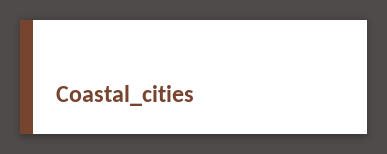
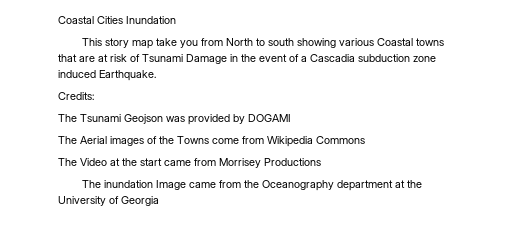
[56,85,194,106] Coastal_cities -> [58,16,176,24] [82,38,445,49] [58,54,436,64] [58,70,156,81] [58,92,94,100] [58,114,291,125] [58,136,365,147] [58,158,321,168] [82,180,423,191] [58,196,159,206] Coastal Cities Inundation // This story map take you from North to south showing various Coastal towns that are at risk of Tsunami Damage in the event of a Cascadia subduction zone induced Earthquake. // Credits: // The Tsunami Geojson was provided by DOGAMI // The Aerial images of the Towns come from Wikipedia Commons // The Video at the start came from Morrisey Productions // The inundation Image came from the Oceanography department at the University of Georgia

